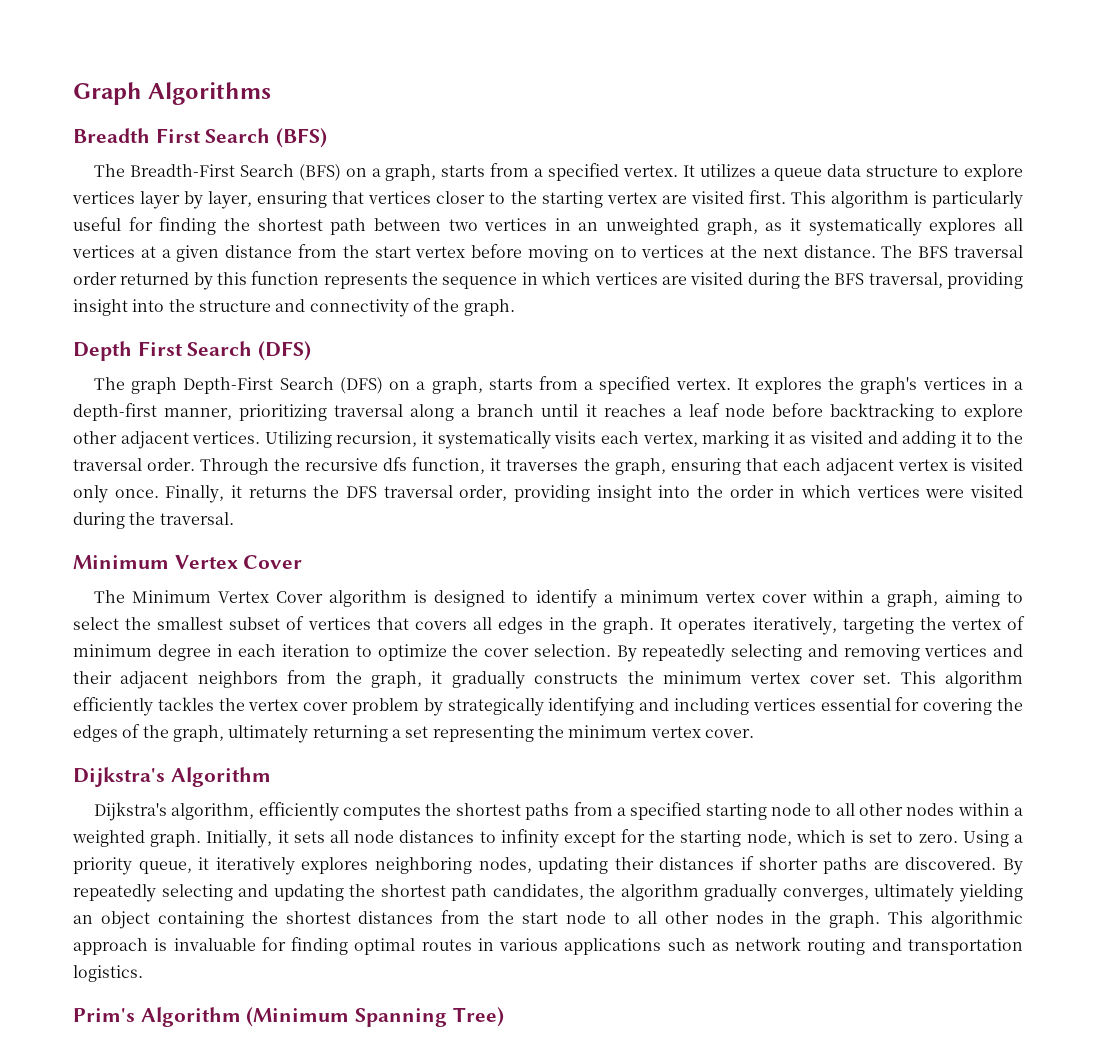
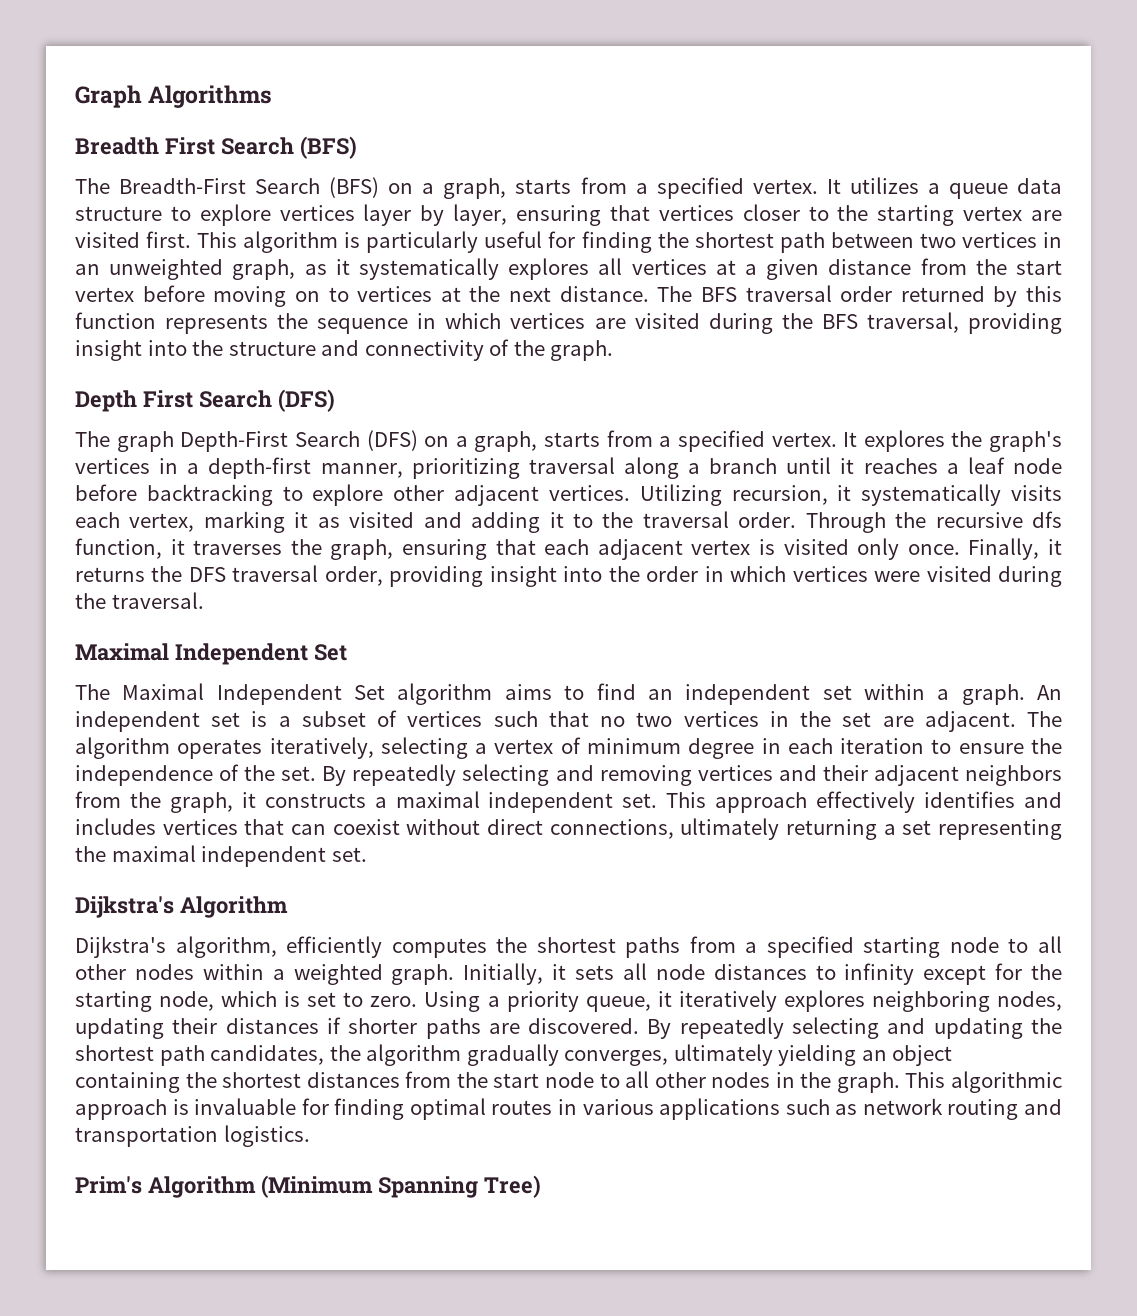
[73,555,303,569] [94,589,1024,608] [73,616,946,635] Minimum Vertex Cover // The Minimum Vertex Cover algorithm is designed to identify a minimum vertex cover within a graph, aiming to select the smallest subset of vertices that covers all edges in the graph. It operates iteratively, targeting the -> [75,643,347,665] [75,683,1062,705] [75,710,1063,732] [75,737,488,759] Maximal Independent Set // The Maximal Independent Set algorithm aims to find an independent set within a graph. An independent set is a subset of vertices such that no two vertices in the set are adjacent. The algorithm operates iteratively, selecting a
[377,644,611,661] optimize the cover selection. -> [958,738,1063,754] [75,764,317,786] ensure the independence of the set.
[451,671,1023,689] [73,697,1023,716] [73,724,224,742] gradually constructs the minimum vertex cover set. This algorithm efficiently tackles the vertex cover problem by strategically identifying and including vertices essential for covering the edges of the graph, -> [264,791,1062,813] [75,818,674,839] constructs a maximal independent set. This approach effectively identifies and includes vertices that can coexist without direct connections,
[568,725,754,738] minimum vertex cover. -> [111,845,367,867] maximal independent set.

